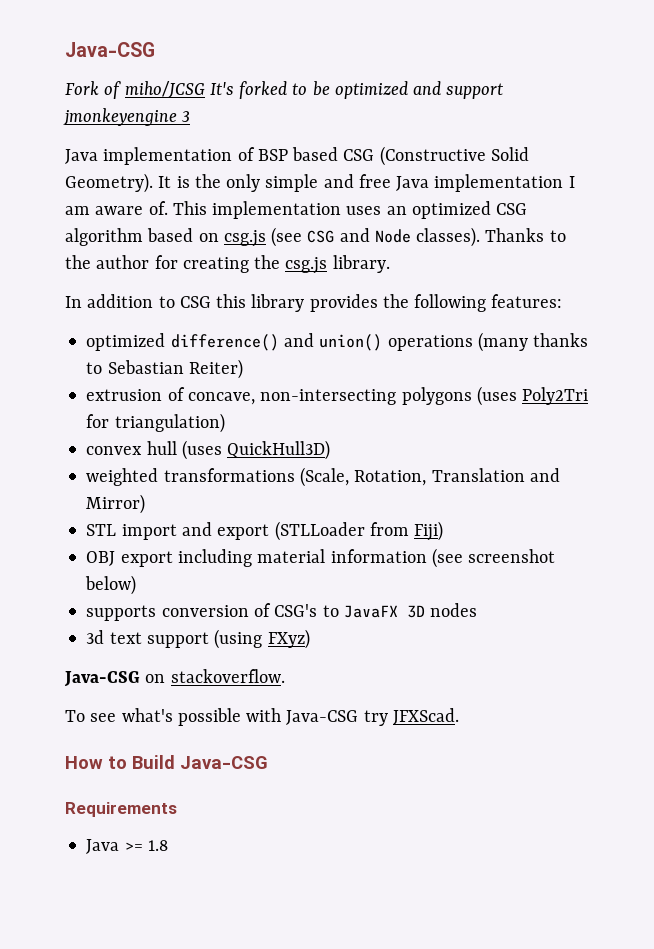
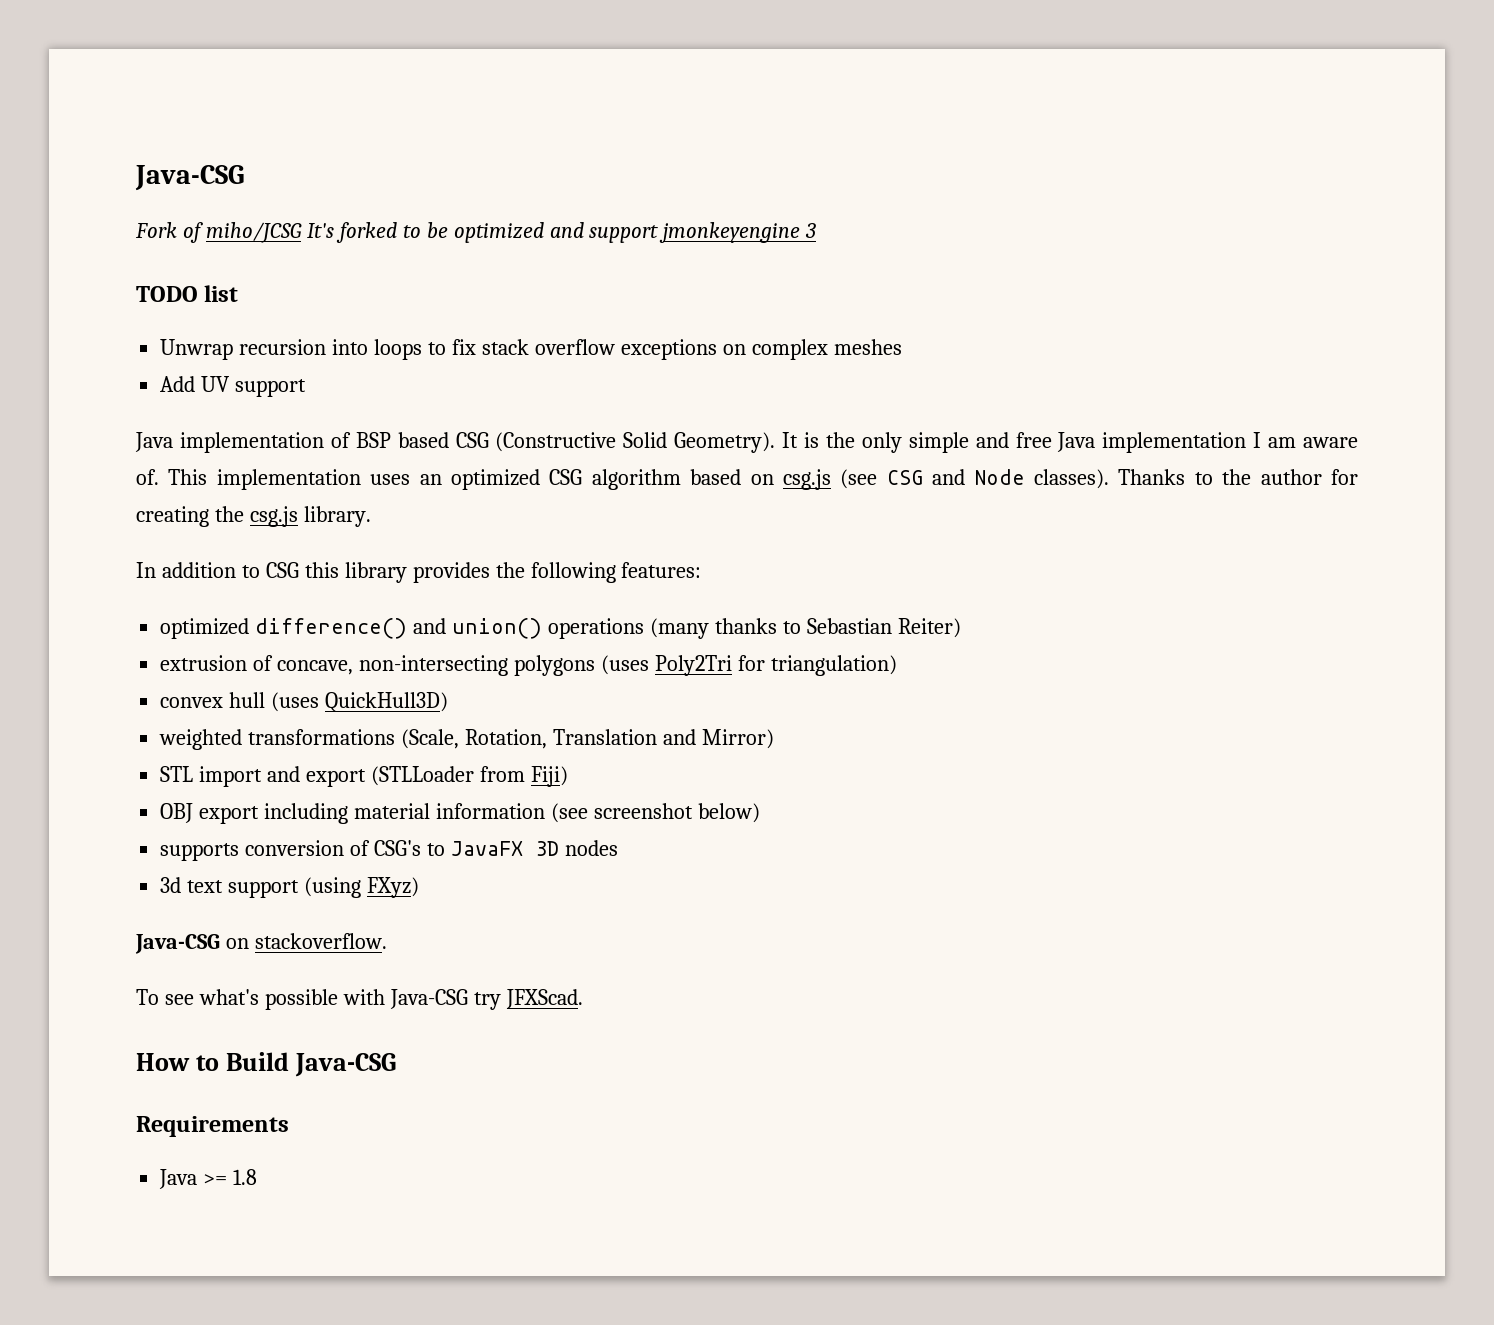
(191, 116) none -> [136,285,239,302] [160,339,902,360] [160,376,307,397] // TODO list // Unwrap recursion into loops to fix stack overflow exceptions on complex meshes // Add UV support

